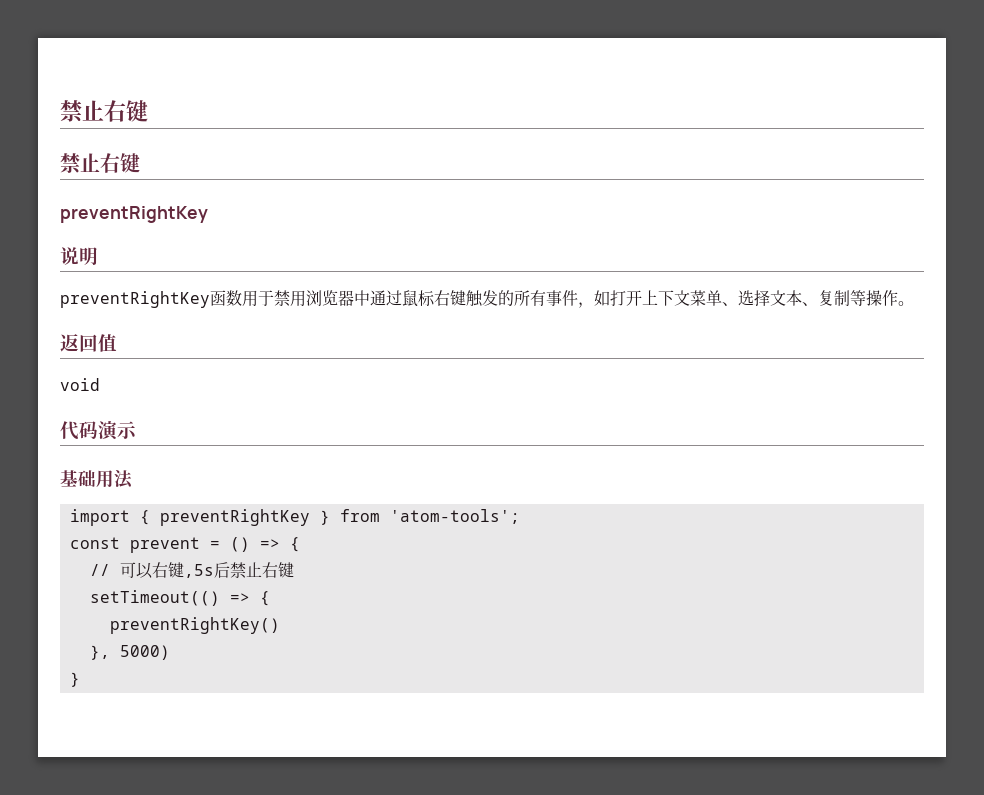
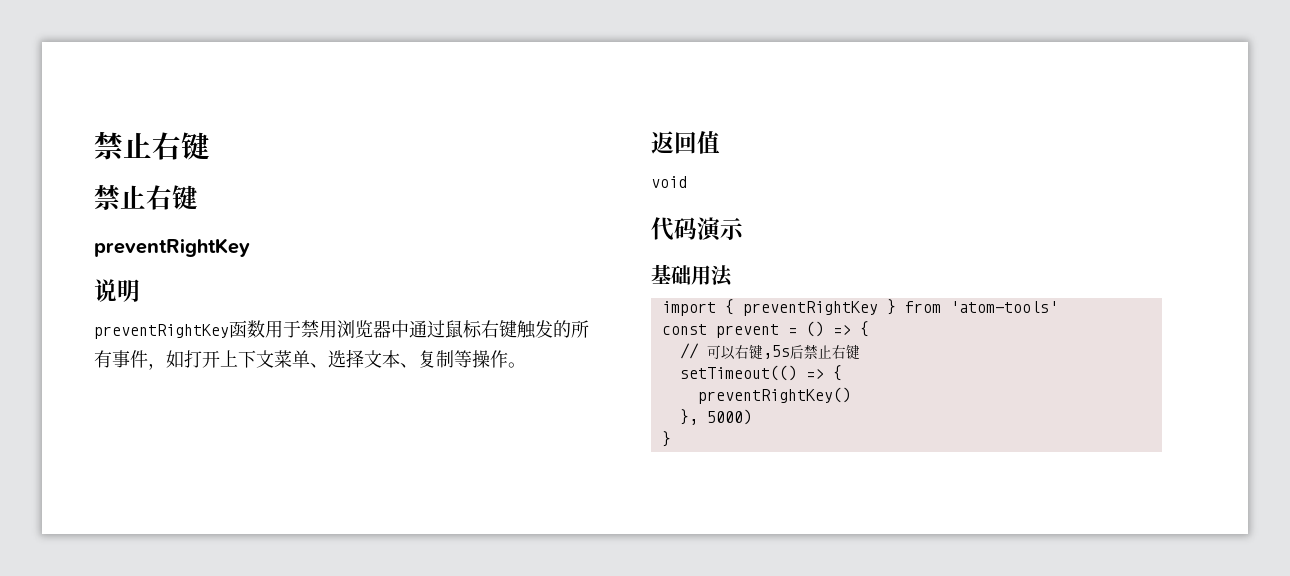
[389,509,520,524] 'atom-tools'; -> [949,301,1058,313] 'atom-tools'

